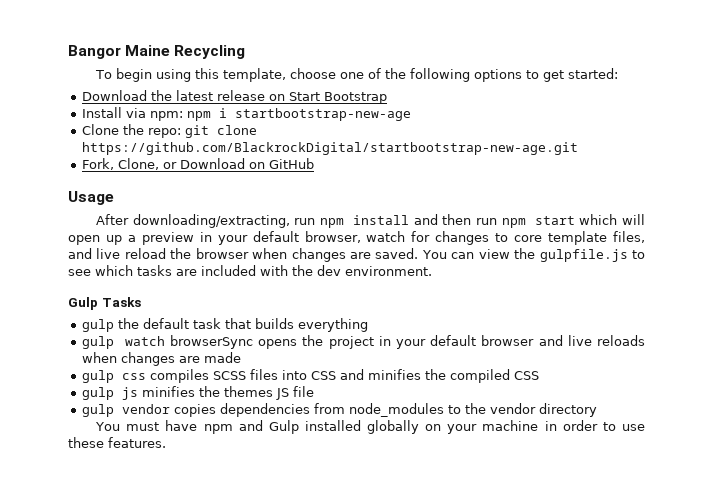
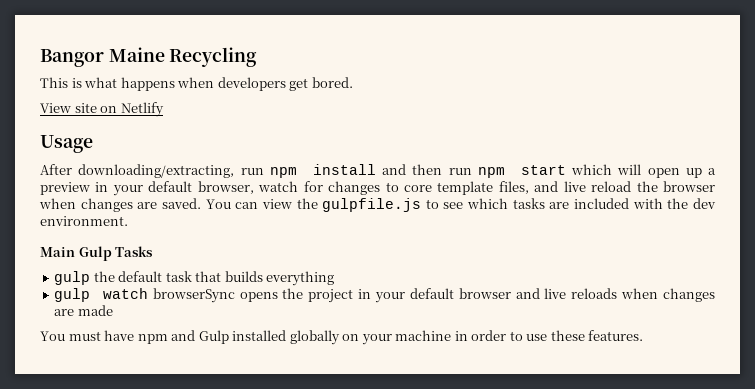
[95,68,619,82] [82,90,388,104] [82,107,412,121] [82,124,258,138] [82,142,579,155] [82,158,315,170] To begin using this template, choose one of the following options to get started: // Download the latest release on Start Bootstrap // Install via npm: npm i startbootstrap-new-age // Clone the repo: git clone https://github.com/BlackrockDigital/startbootstrap-new-age.git // Fork, Clone, or Download on GitHub -> [40,77,353,91] [40,102,164,117] This is what happens when developers get bored. // View site on Netlify
(432, 271) none -> [40,247,75,257] Main
[82,369,540,383] [82,386,315,400] [82,403,598,417] // gulp css compiles SCSS files into CSS and minifies the compiled CSS // gulp js minifies the themes JS file // gulp vendor copies dependencies from node_modules to the vendor directory -> (113, 310) none

